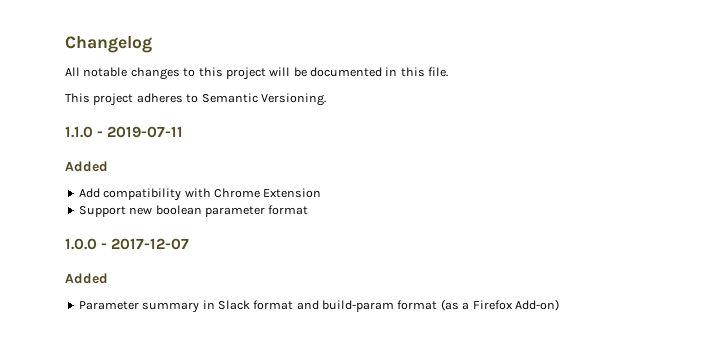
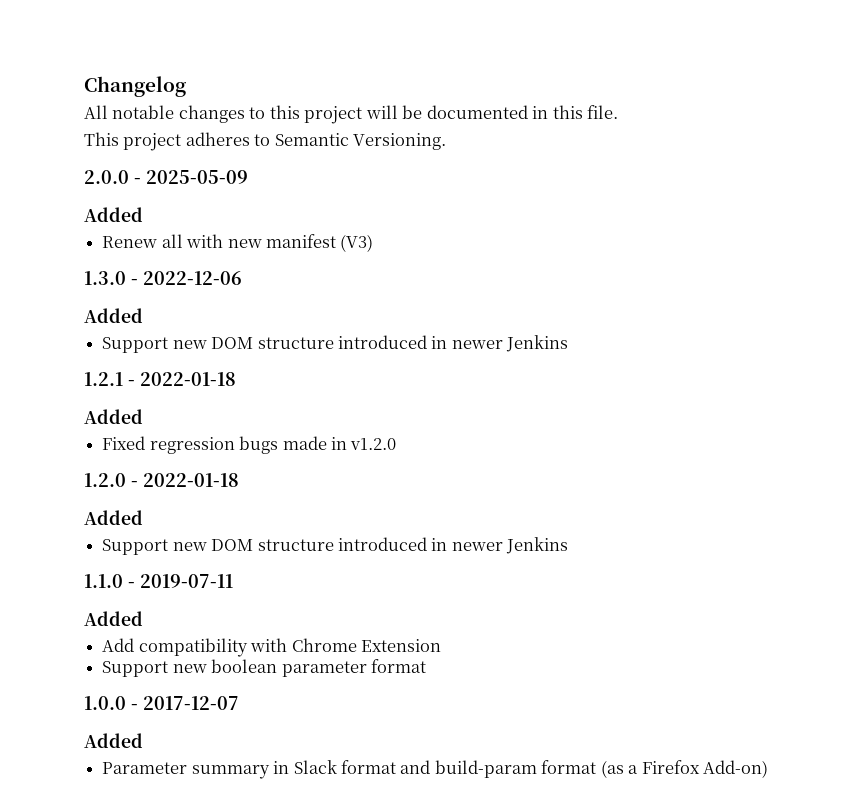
(326, 99) none -> [84,170,248,184] [84,207,143,222] [102,234,374,252] [84,271,242,285] [84,308,143,323] [102,335,569,353] [84,372,236,386] [84,409,143,424] [102,436,397,454] [84,473,239,487] [84,510,143,525] [102,537,569,555] // 2.0.0 - 2025-05-09 // Added // Renew all with new manifest (V3) // 1.3.0 - 2022-12-06 // Added // Support new DOM structure introduced in newer Jenkins // 1.2.1 - 2022-01-18 // Added // Fixed regression bugs made in v1.2.0 // 1.2.0 - 2022-01-18 // Added // Support new DOM structure introduced in newer Jenkins

